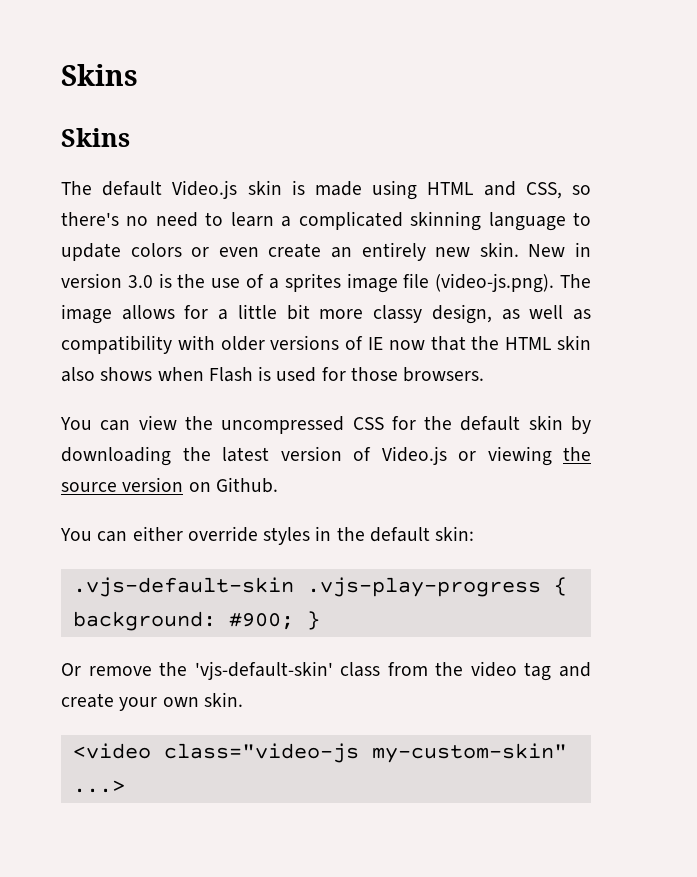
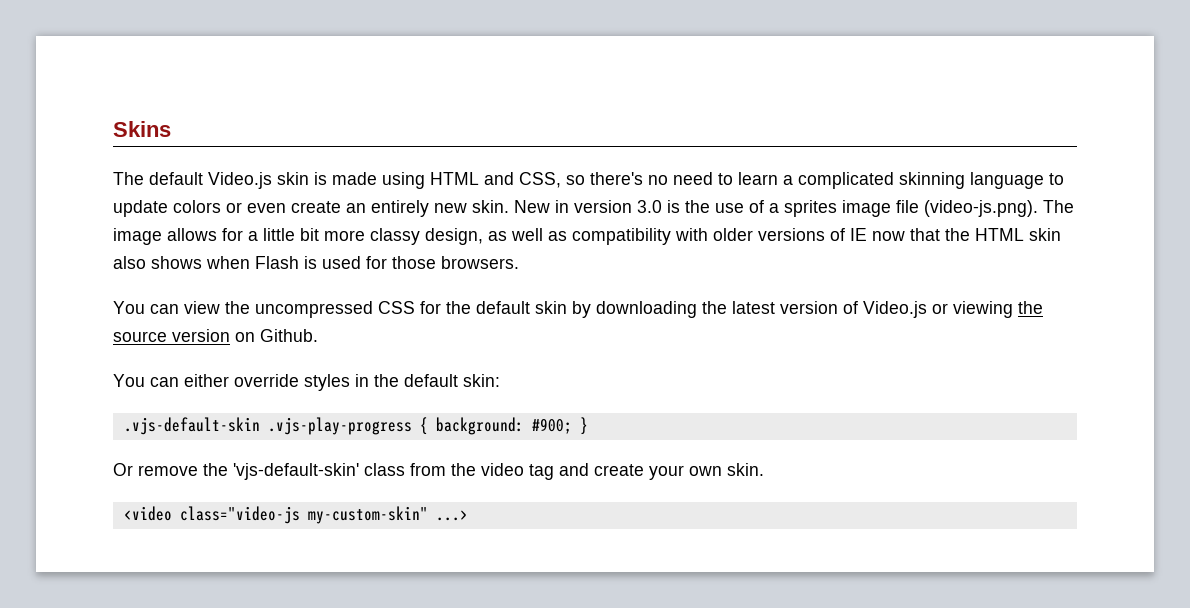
[61,64,138,86] [61,128,130,147] Skins // Skins -> [113,121,171,137] Skins

